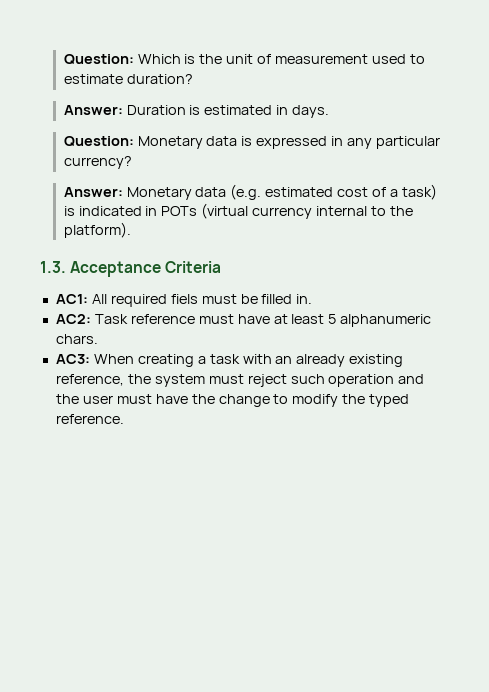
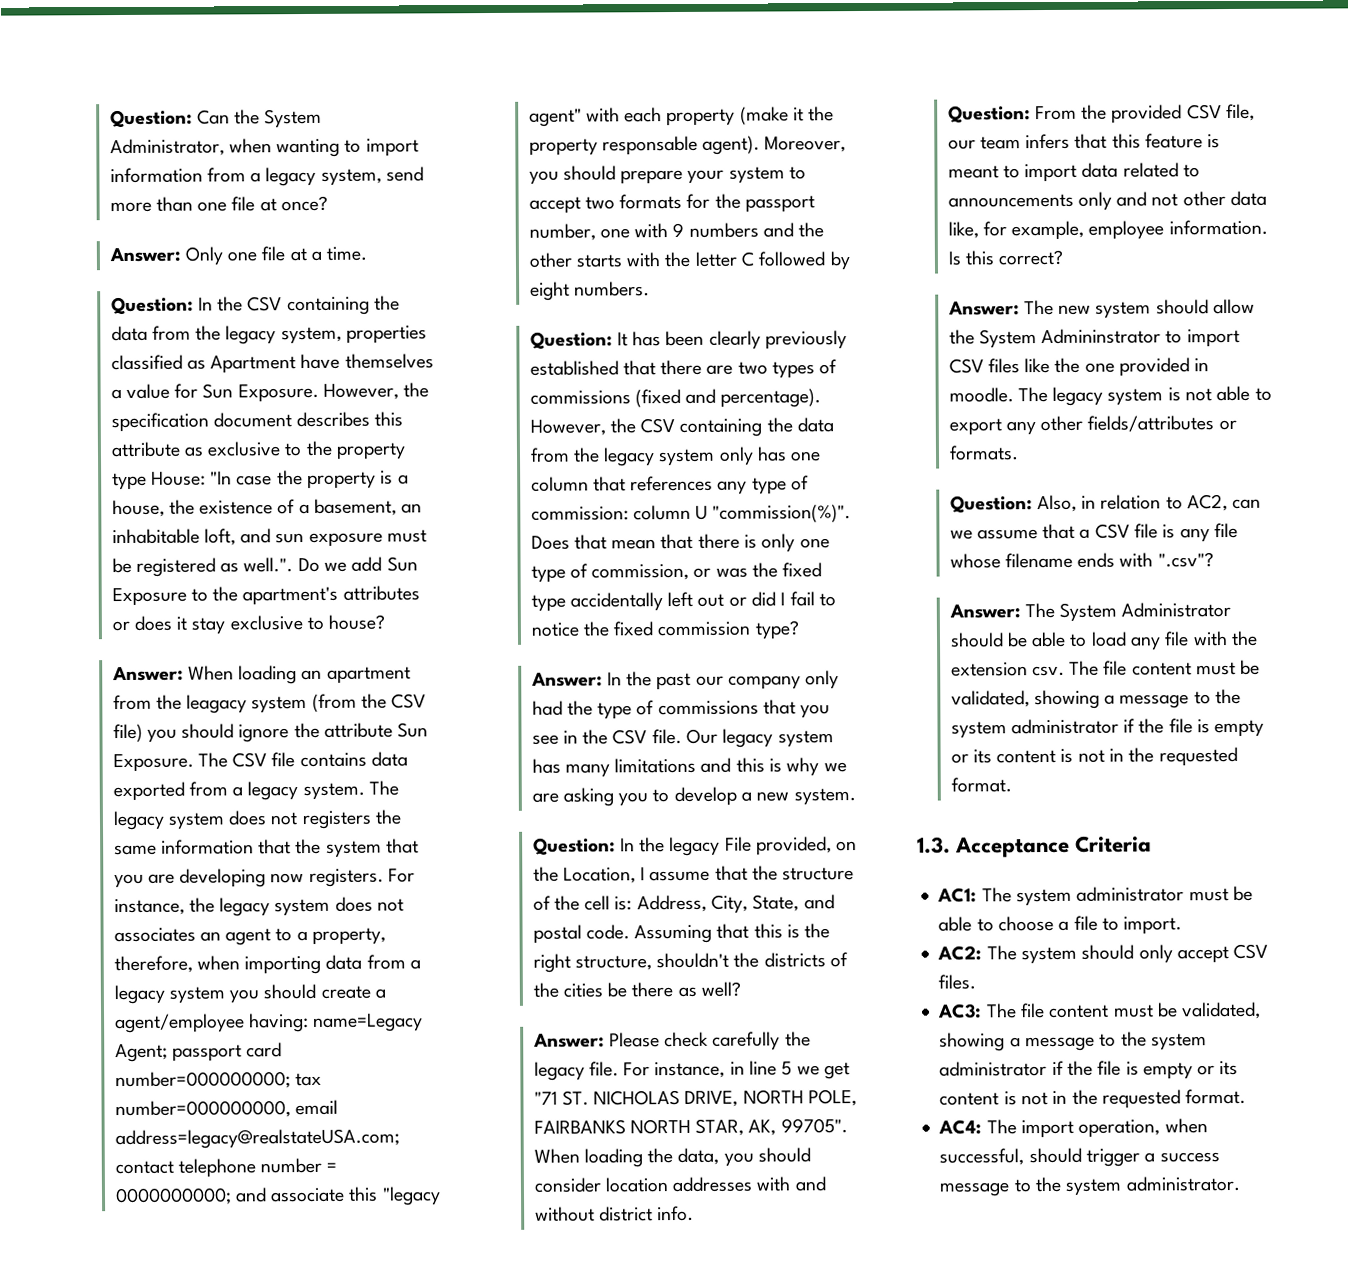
[63,54,425,65] [63,74,193,84] [63,105,330,118] [63,136,441,149] [63,156,132,169] [63,184,437,200] [63,203,413,219] [63,222,131,238] [40,261,222,277] [55,294,313,307] [55,314,432,327] [55,334,98,344] [55,354,404,367] [55,374,425,387] [55,394,410,407] [55,414,124,424] Question: Which is the unit of measurement used to estimate duration? // Answer: Duration is estimated in days. // Question: Monetary data is expressed in any particular currency? // Answer: Monetary data (e.g. estimated cost of a task) is indicated in POTs (virtual currency internal to the platform). // 1.3. Acceptance Criteria // AC1: All required fiels must be filled in. // AC2: Task reference must have at least 5 alphanumeric chars. // AC3: When creating a task with an already existing reference, the system must reject such operation and the user must have the change to modify the typed reference. -> [109,108,323,129] [109,138,419,158] [109,166,424,187] [109,195,328,213] [108,246,368,266] [110,295,400,316] [110,325,427,345] [110,353,434,374] [110,382,430,403] [110,411,404,433] [110,440,406,460] [111,470,409,491] [111,498,423,518] [111,528,427,547] [111,556,418,577] [111,585,420,607] [111,614,386,635] [111,665,411,685] [112,693,427,714] [112,722,429,743] [112,751,408,773] [112,780,399,802] [112,809,401,831] [113,838,419,858] [113,868,415,889] [113,896,404,917] [113,927,386,946] [113,954,421,975] [113,983,386,1005] [114,1013,424,1034] [114,1042,283,1063] [114,1071,322,1090] [114,1099,338,1119] [114,1128,400,1150] [114,1157,338,1178] [114,1186,441,1206] [528,106,835,127] [528,135,847,156] [528,165,806,185] [528,193,815,214] [528,222,825,241] [528,251,851,271] [529,281,650,301] [529,330,847,350] [529,359,838,379] [529,388,822,408] [529,417,834,437] [529,446,822,467] [530,475,809,495] [530,504,852,523] [530,533,830,553] [530,562,823,583] [530,591,836,612] [530,620,800,640] [530,670,840,691] [531,699,831,720] [531,728,834,748] [531,757,847,778] [531,786,856,807] [532,836,858,857] [532,865,855,884] [532,894,835,914] [532,923,831,944] [532,952,848,973] [532,981,741,998] [532,1031,811,1051] [533,1060,850,1081] [533,1089,857,1107] [533,1118,848,1136] [533,1147,811,1168] [533,1176,826,1193] [534,1205,695,1222] [947,103,1255,124] [947,133,1221,150] [947,162,1200,183] [947,190,1267,211] [947,219,1268,241] [947,249,1064,266] [947,298,1255,319] [948,328,1240,349] [948,357,1210,377] [948,385,1272,406] [948,415,1237,436] [948,445,1019,461] [949,494,1262,514] [949,522,1238,543] [949,552,1214,569] [948,602,1232,622] [949,630,1258,651] [950,659,1261,677] [950,688,1241,710] [950,718,1265,739] [950,746,1238,767] [950,777,1012,793] [917,835,1153,858] [937,885,1253,907] [938,915,1183,935] [937,943,1269,965] [938,974,977,990] [937,1001,1262,1020] [939,1031,1207,1052] [939,1060,1239,1080] [939,1088,1247,1109] [938,1118,1208,1139] [939,1147,1220,1167] [939,1175,1240,1197] Question: Can the System Administrator, when wanting to import information from a legacy system, send more than one file at once? // Answer: Only one file at a time. // Question: In the CSV containing the data from the legacy system, properties classified as Apartment have themselves a value for Sun Exposure. However, the specification document describes this attribute as exclusive to the property type House: "In case the property is a house, the existence of a basement, an inhabitable loft, and sun exposure must be registered as well.". Do we add Sun Exposure to the apartment's attributes or does it stay exclusive to house? // Answer: When loading an apartment from the leagacy system (from the CSV file) you should ignore the attribute Sun Exposure. The CSV file contains data exported from a legacy system. The legacy system does not registers the same information that the system that you are developing now registers. For instance, the legacy system does not associates an agent to a property, therefore, when importing data from a legacy system you should create a agent/employee having: name=Legacy Agent; passport card number=000000000; tax number=000000000, email address=legacy@realstateUSA.com; contact telephone number = 0000000000; and associate this "legacy agent" with each property (make it the property responsable agent). Moreover, you should prepare your system to accept two formats for the passport number, one with 9 numbers and the other starts with the letter C followed by eight numbers. // Question: It has been clearly previously established that there are two types of commissions (fixed and percentage). However, the CSV containing the data from the legacy system only has one column that references any type of commission: column U "commission(%)". Does that mean that there is only one type of commission, or was the fixed type accidentally left out or did I fail to notice the fixed commission type? // Answer: In the past our company only had the type of commissions that you see in the CSV file. Our legacy system has many limitations and this is why we are asking you to develop a new system. // Question: In the legacy File provided, on the Location, I assume that the structure of the cell is: Address, City, State, and postal code. Assuming that this is the right structure, shouldn't the districts of the cities be there as well? // Answer: Please check carefully the legacy file. For instance, in line 5 we get "71 ST. NICHOLAS DRIVE, NORTH POLE, FAIRBANKS NORTH STAR, AK, 99705". When loading the data, you should consider location addresses with and without district info. // Question: From the provided CSV file, our team infers that this feature is meant to import data related to announcements only and not other data like, for example, employee information. Is this correct? // Answer: The new system should allow the System Admininstrator to import CSV files like the one provided in moodle. The legacy system is not able to export any other fields/attributes or formats. // Question: Also, in relation to AC2, can we assume that a CSV file is any file whose filename ends with ".csv"? // Answer: The System Administrator should be able to load any file with the extension csv. The file content must be validated, showing a message to the system administrator if the file is empty or its content is not in the requested format. // 1.3. Acceptance Criteria // AC1: The system administrator must be able to choose a file to import. // AC2: The system should only accept CSV files. // AC3: The file content must be validated, showing a message to the system administrator if the file is empty or its content is not in the requested format. // AC4: The import operation, when successful, should trigger a success message to the system administrator.

